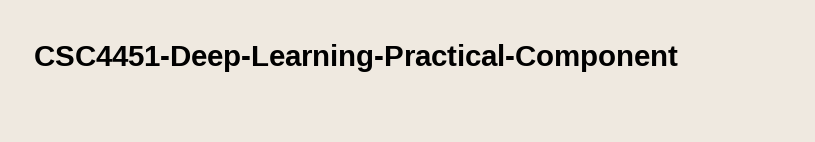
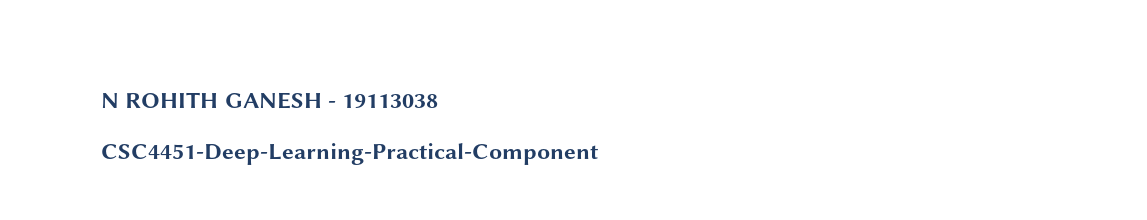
(34, 58) none -> [101,92,439,109] N ROHITH GANESH - 19113038 //

